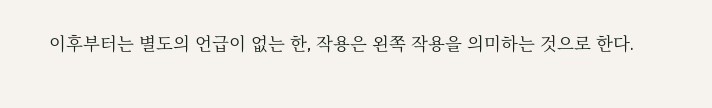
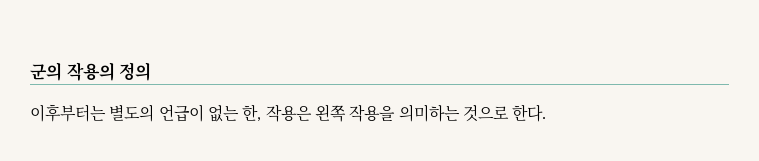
(49, 43) none -> [30,62,152,81] 군의 작용의 정의 //

